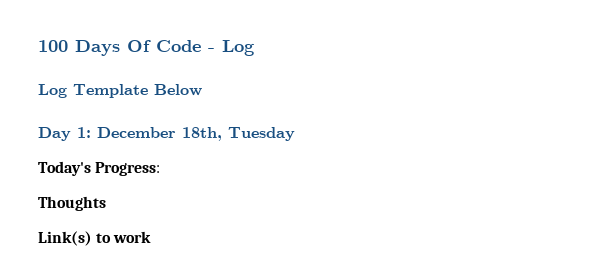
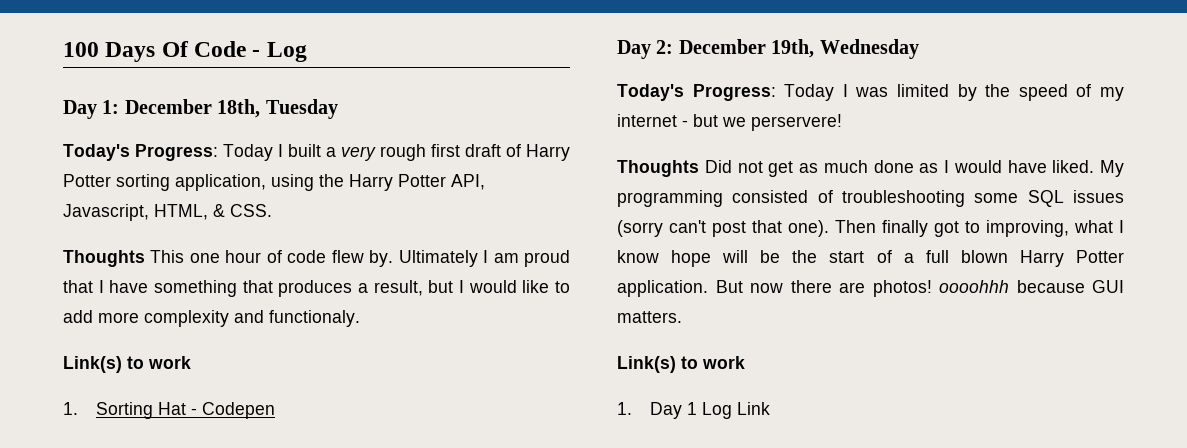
[38,84,202,98] // Log Template Below -> (307, 52) none
[38,196,106,211] [38,231,152,246] // Thoughts // Link(s) to work -> [223,144,570,161] [63,174,485,191] [63,204,272,221] [63,250,570,267] [63,280,571,297] [63,310,360,327] [63,356,191,373] [63,402,276,419] [617,39,919,59] [617,84,1124,101] [617,114,842,131] [617,160,1124,177] [617,190,1124,207] [617,220,1124,237] [617,250,1124,267] [617,280,1124,297] [617,311,682,323] [617,356,745,373] [617,402,771,419] Today I built a very rough first draft of Harry Potter sorting application, using the Harry Potter API, Javascript, HTML, & CSS. // Thoughts This one hour of code flew by. Ultimately I am proud that I have something that produces a result, but I would like to add more complexity and functionaly. // Link(s) to work // 1. Sorting Hat - Codepen // Day 2: December 19th, Wednesday // Today's Progress: Today I was limited by the speed of my internet - but we perservere! // Thoughts Did not get as much done as I would have liked. My programming consisted of troubleshooting some SQL issues (sorry can't post that one). Then finally got to improving, what I know hope will be the start of a full blown Harry Potter application. But now there are photos! oooohhh because GUI matters. // Link(s) to work // 1. Day 1 Log Link

